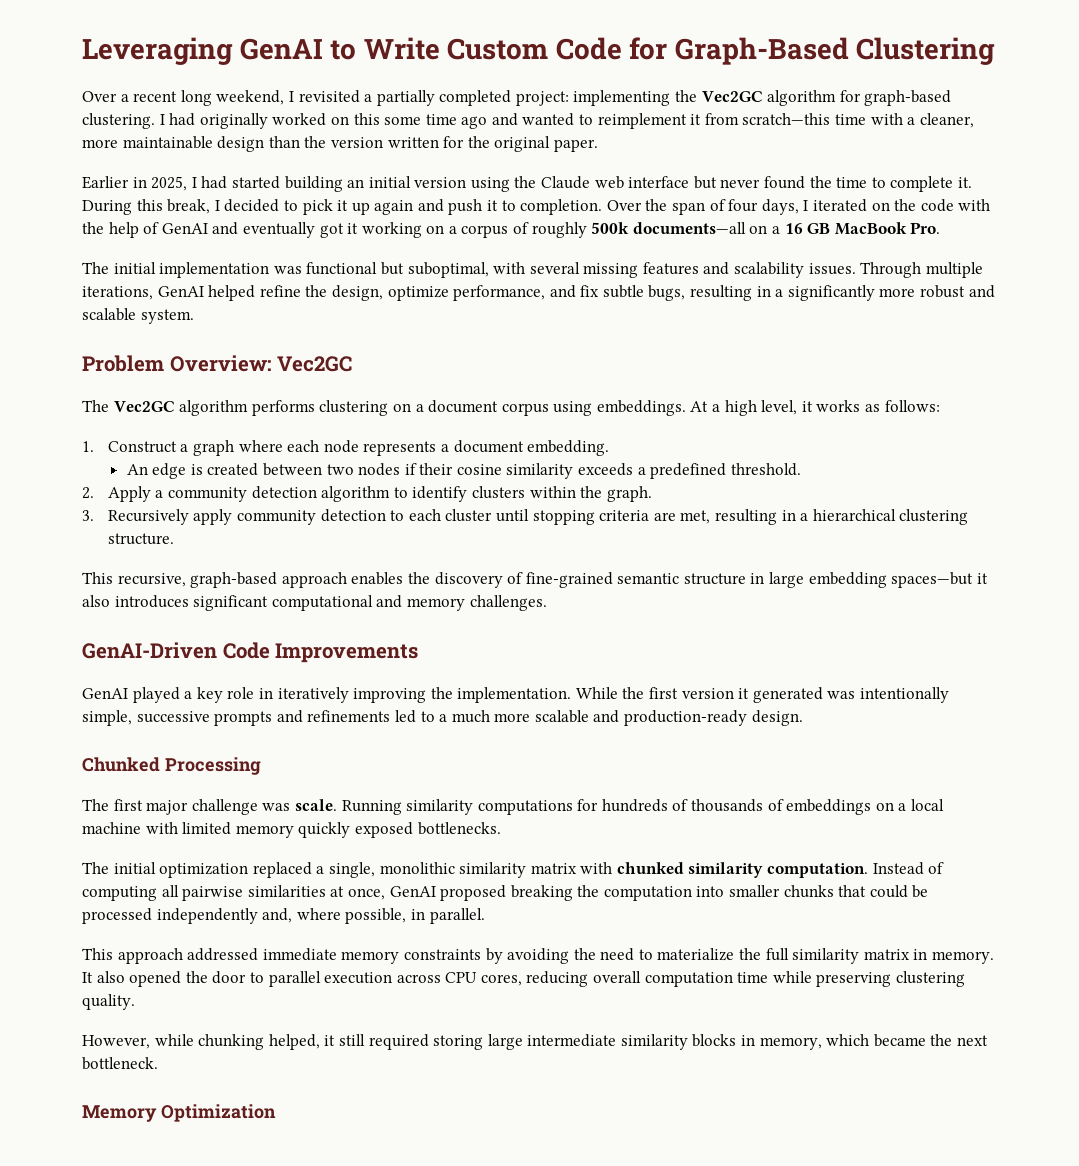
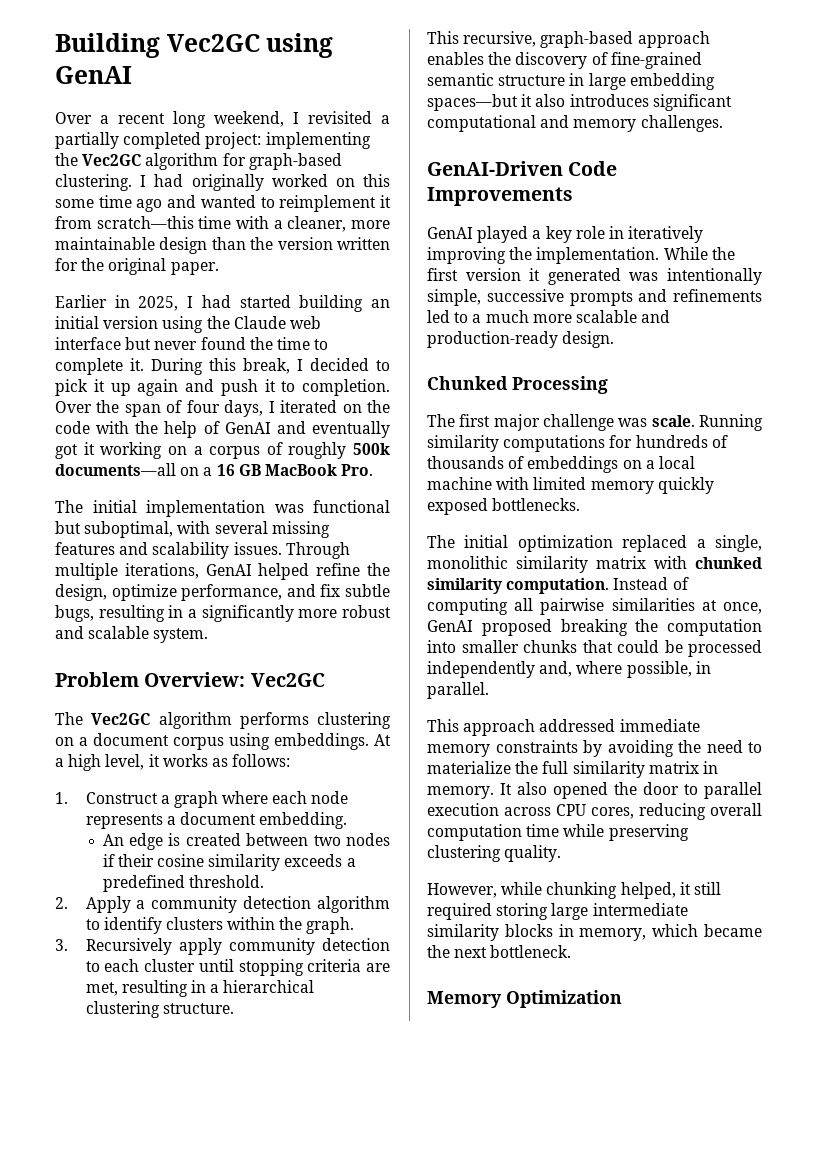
[82,37,996,65] Leveraging GenAI to Write Custom Code for Graph-Based Clustering -> [55,33,334,58] [55,66,132,84] Building Vec2GC using GenAI

